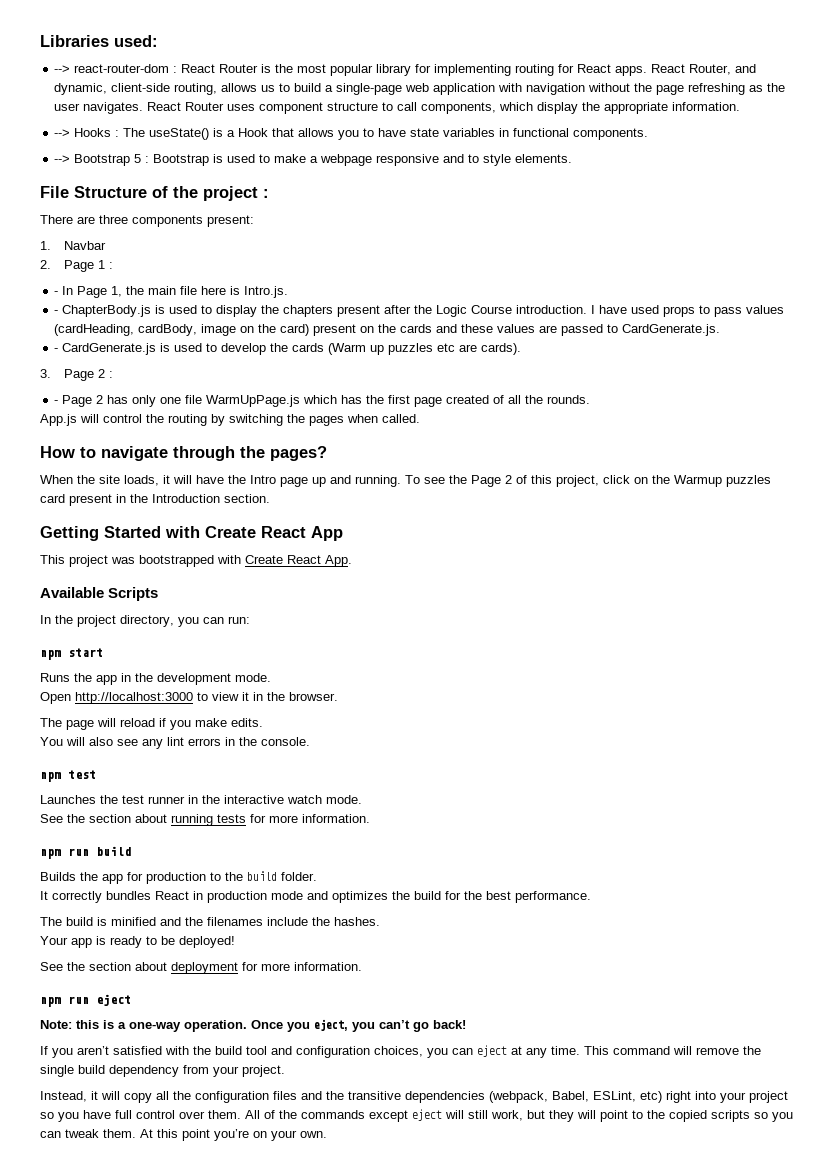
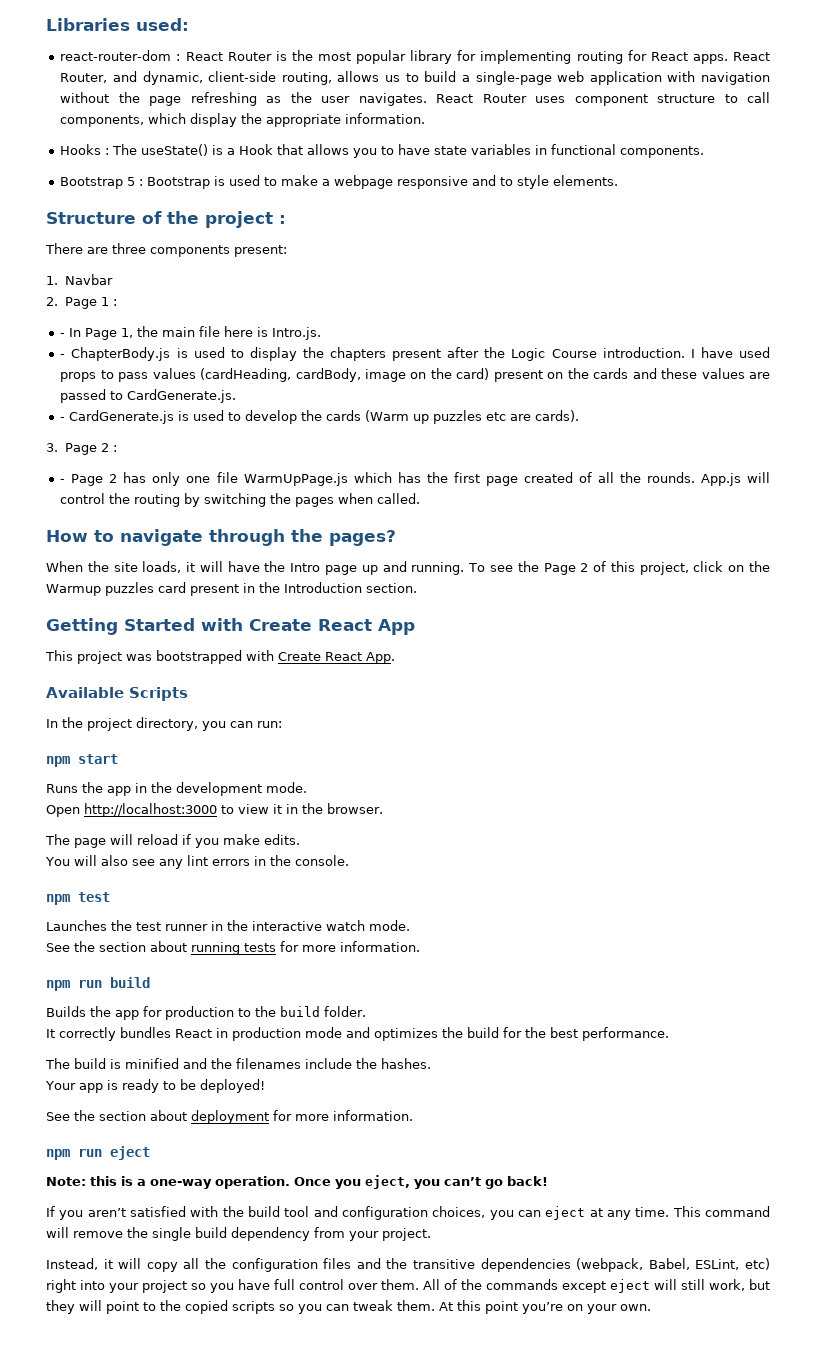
[54,65,71,73] --> -> (189, 24) none
[54,129,71,137] --> -> (426, 118) none
[54,155,71,163] --> -> (705, 152) none
[40,186,69,198] File -> (619, 180) none
(591, 399) // -> (695, 477) none

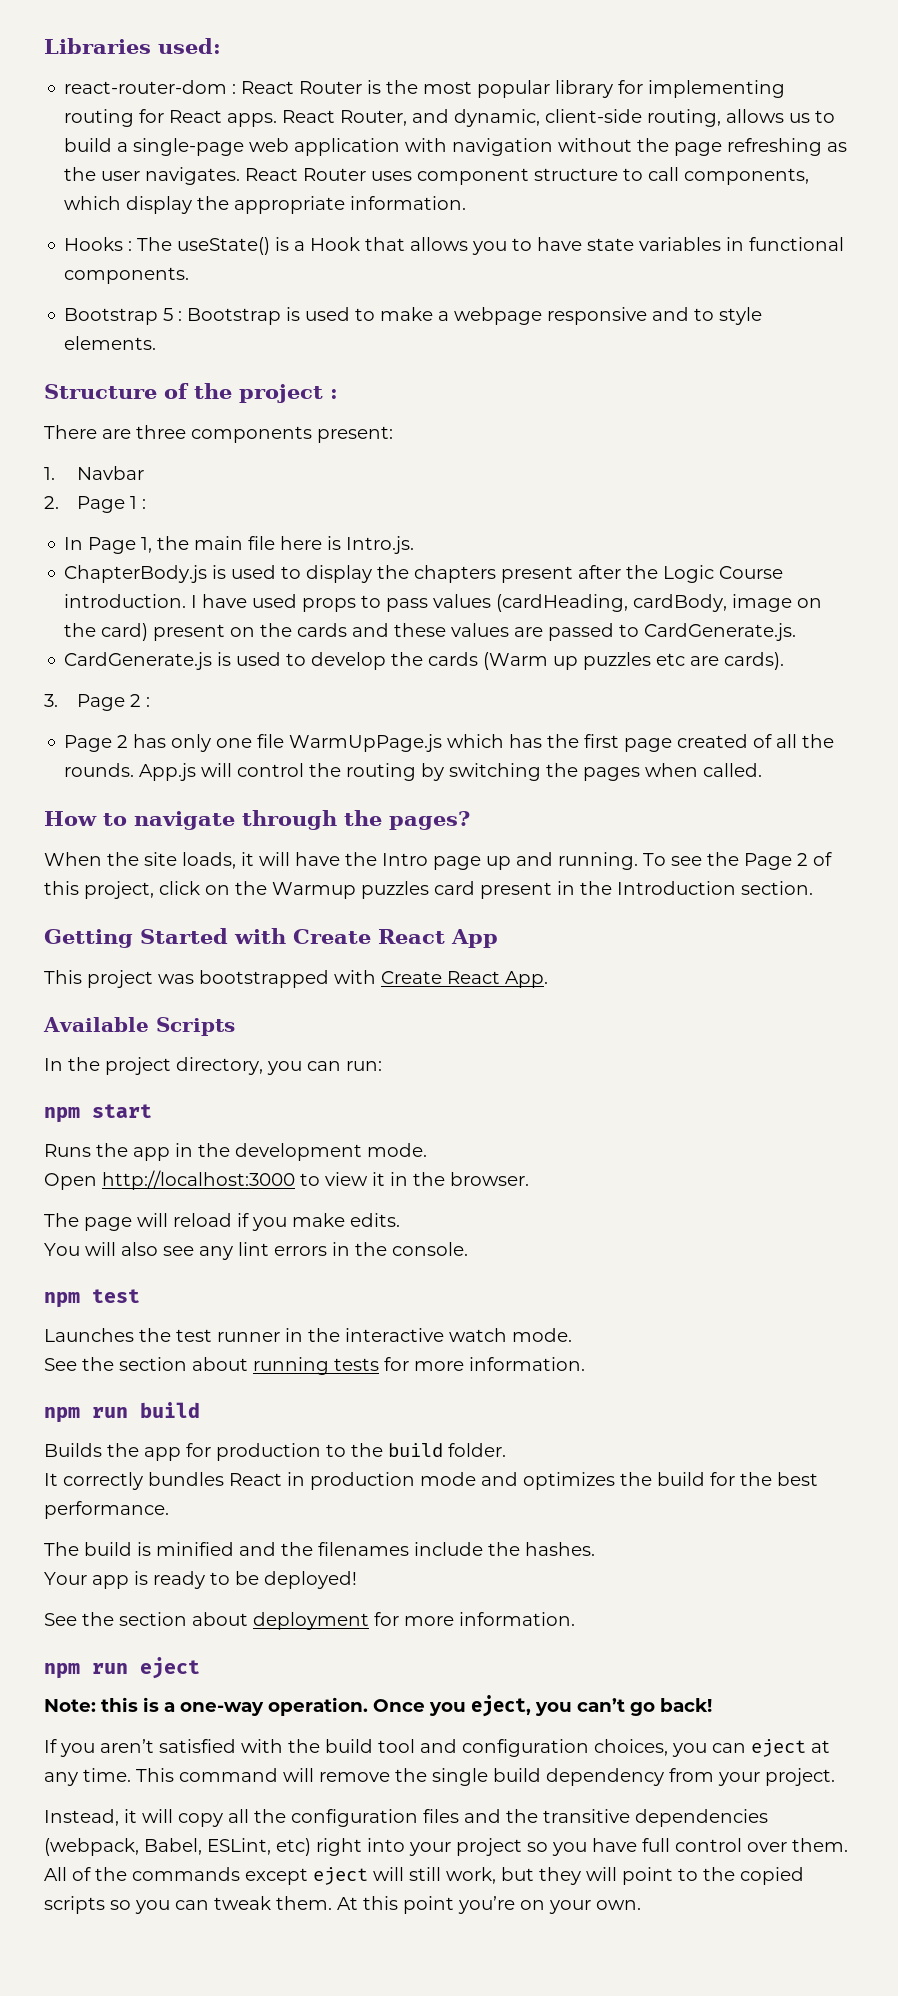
[60,333,66,337] - -> (146, 504) none
[60,354,66,358] - -> (415, 545) none
[60,417,66,421] - -> (797, 632) none
[60,479,66,483] - -> (150, 702) none

